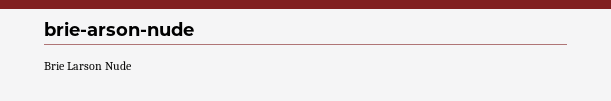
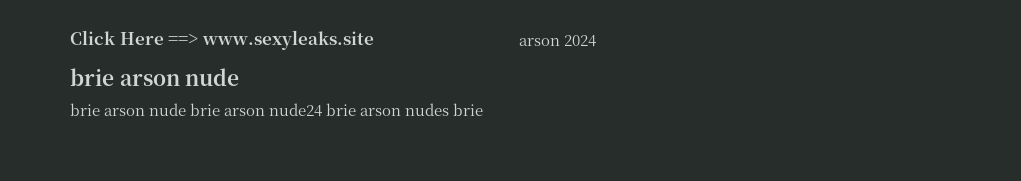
[44,21,194,36] [44,61,133,70] brie-arson-nude // Brie Larson Nude -> [70,30,374,50] [70,68,240,86] [70,103,484,117] [519,35,597,47] Click Here ==> www.sexyleaks.site // brie arson nude // brie arson nude brie arson nude24 brie arson nudes brie arson 2024

